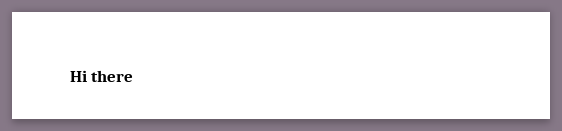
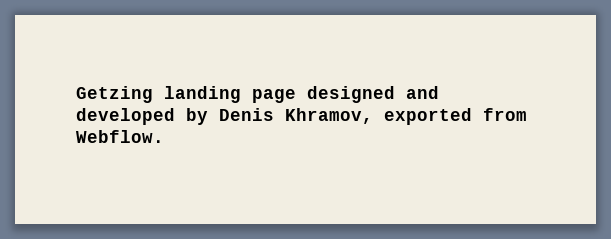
[70,70,134,82] Hi there -> [76,86,439,103] [76,108,527,125] [76,130,164,143] Getzing landing page designed and developed by Denis Khramov, exported from Webflow.

